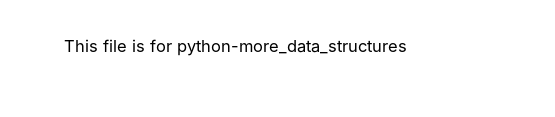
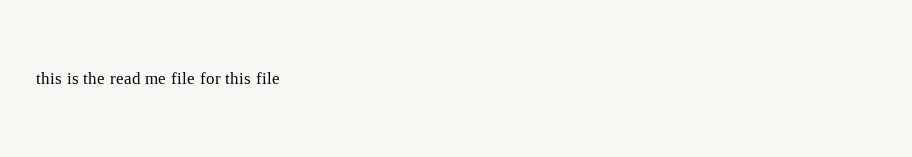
[64,39,407,56] This file is for python-more_data_structures -> [36,72,280,84] this is the read me file for this file

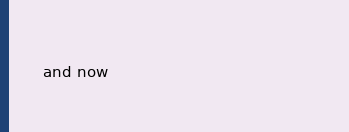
[36,72,280,84] this is the read me file for this file -> [43,66,108,77] and now

